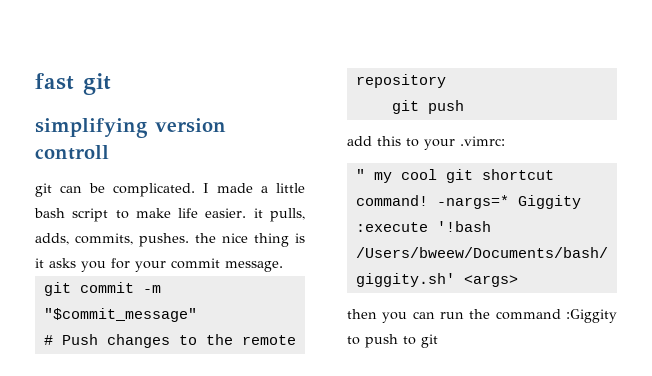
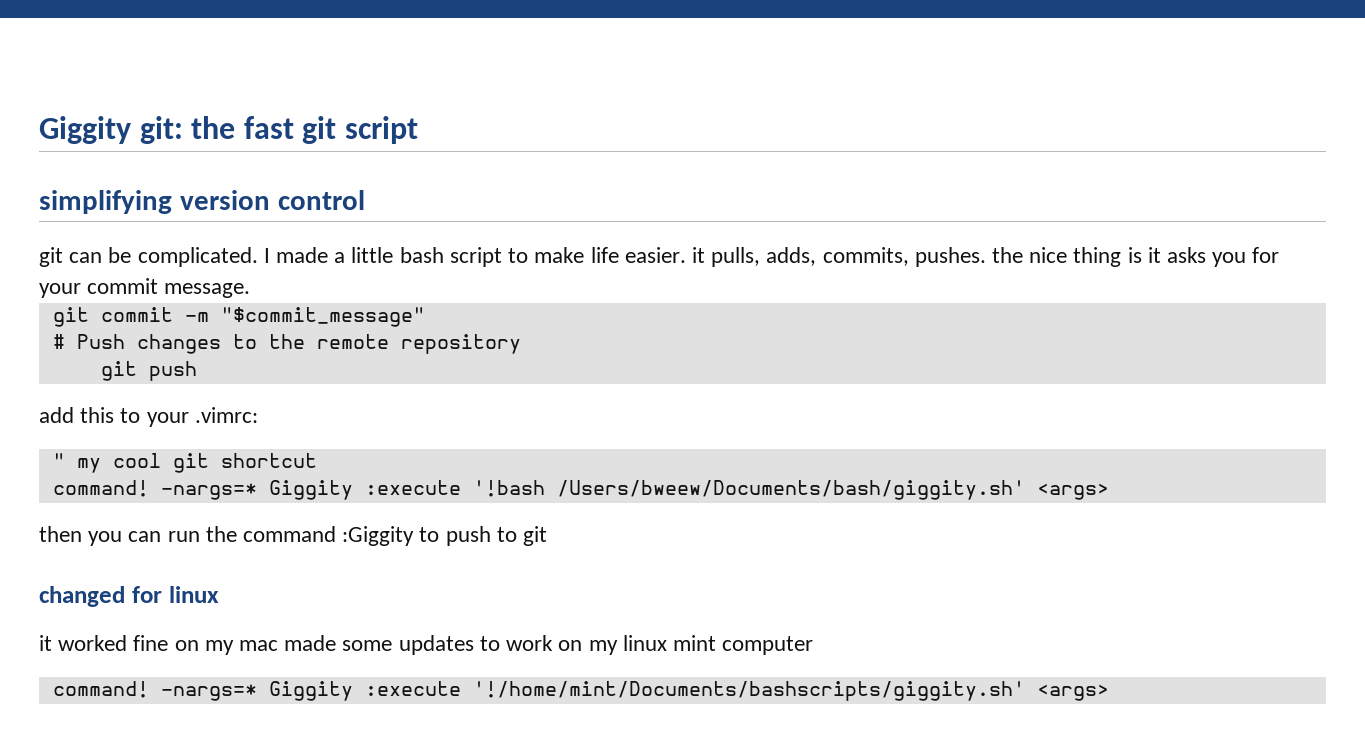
(35, 81) none -> [39,116,236,144] Giggity git: the
(111, 84) none -> [344,116,418,144] script
[35,145,109,160] controll -> [277,190,365,210] control
(438, 341) none -> [39,586,219,607] [39,635,814,655] [52,681,1109,701] // changed for linux // it worked fine on my mac made some updates to work on my linux mint computer // command! -nargs=* Giggity :execute '!/home/mint/Documents/bashscripts/giggity.sh' <args>

